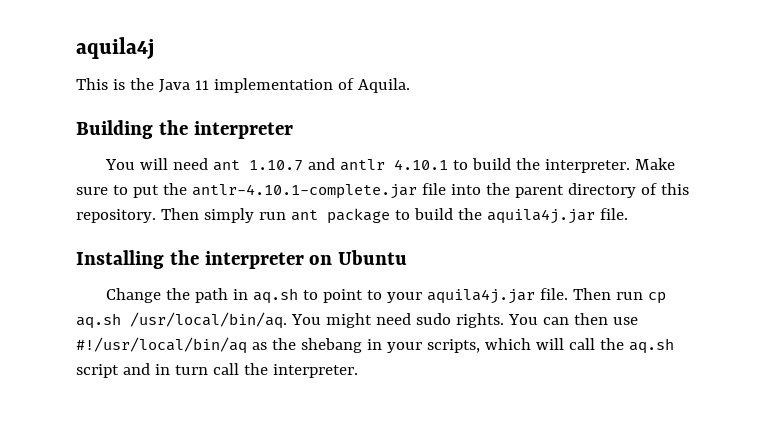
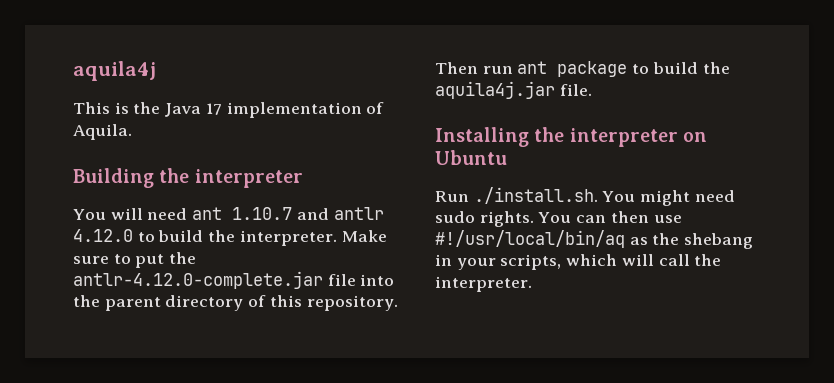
[194,80,209,90] 11 -> [205,103,222,115] 17
[394,159,449,170] 4.10.1 -> [73,229,133,242] 4.12.0
[191,184,417,199] antlr-4.10.1-complete.jar -> [73,271,323,289] antlr-4.12.0-complete.jar
[203,208,254,223] simply -> (478, 68) none
[106,288,667,304] [76,312,287,329] Change the path in aq.sh to point to your aquila4j.jar file. Then run cp aq.sh /usr/local/bin/aq. -> [435,187,598,204] Run ./install.sh.
[628,338,674,354] [76,363,268,378] aq.sh script and in turn call the -> (722, 260) none

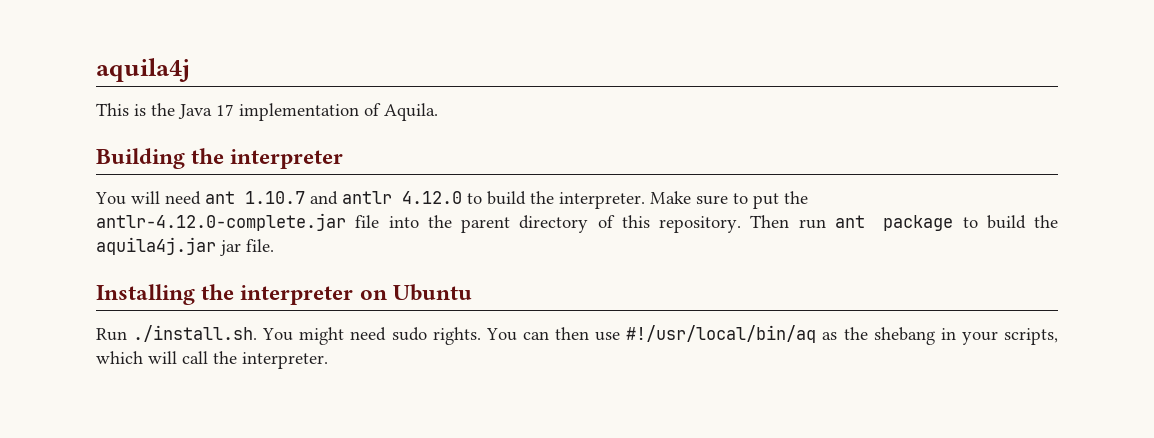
(555, 90) none -> [220,240,241,256] jar

